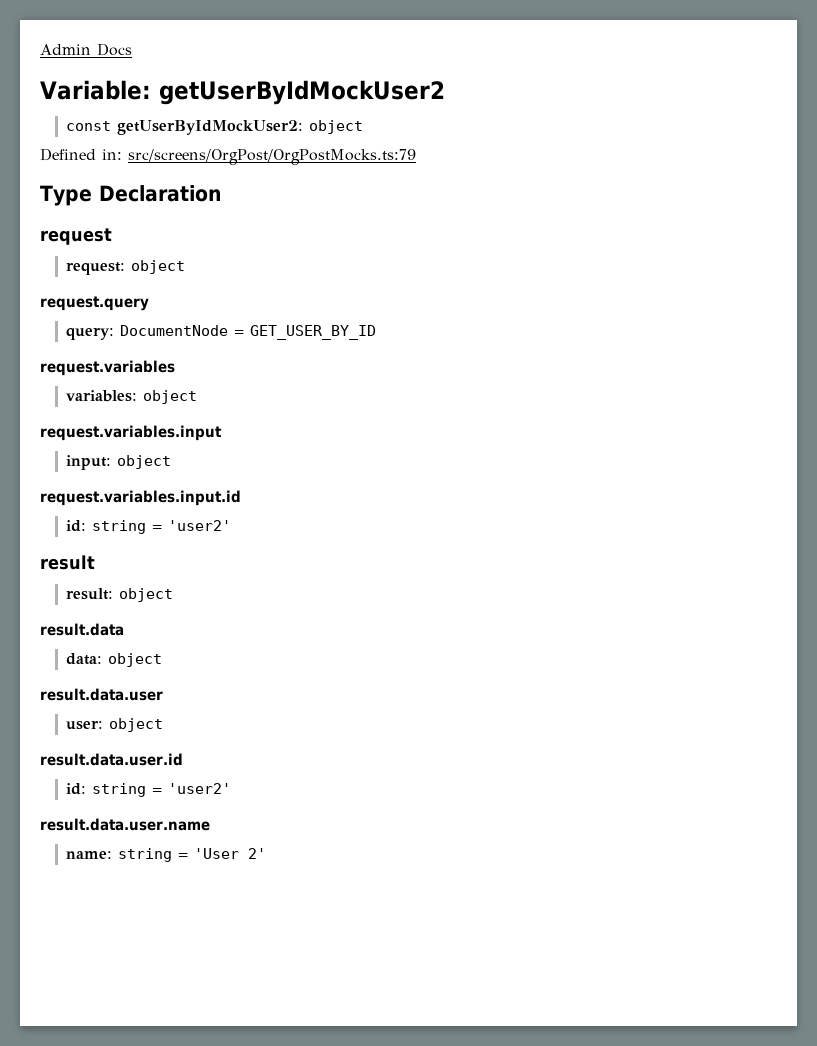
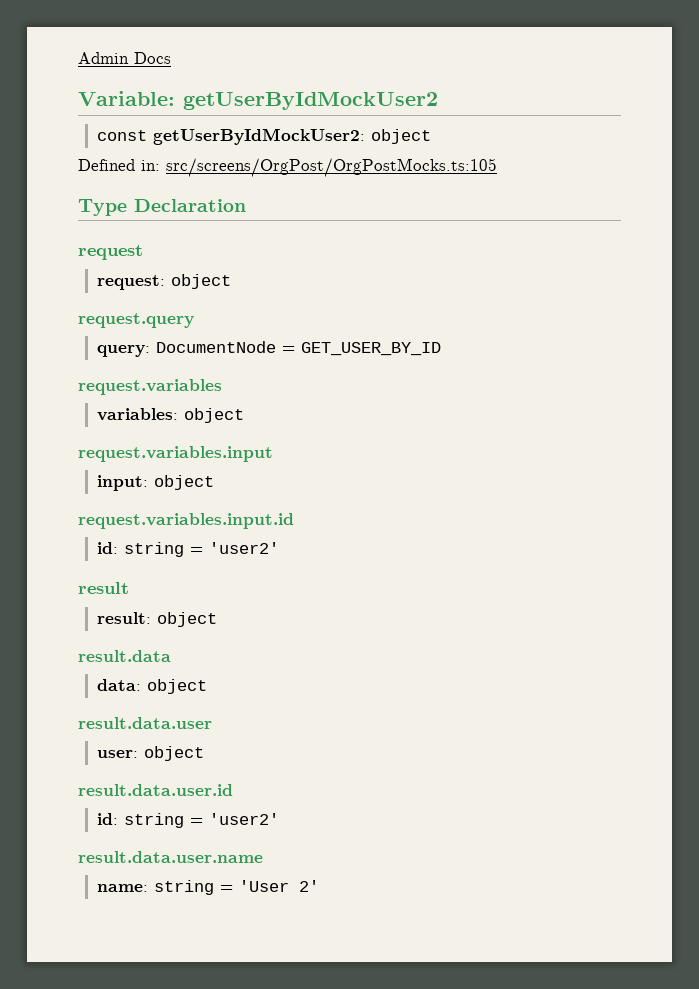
[128,149,416,165] src/screens/OrgPost/OrgPostMocks.ts:79 -> [166,158,497,177] src/screens/OrgPost/OrgPostMocks.ts:105

